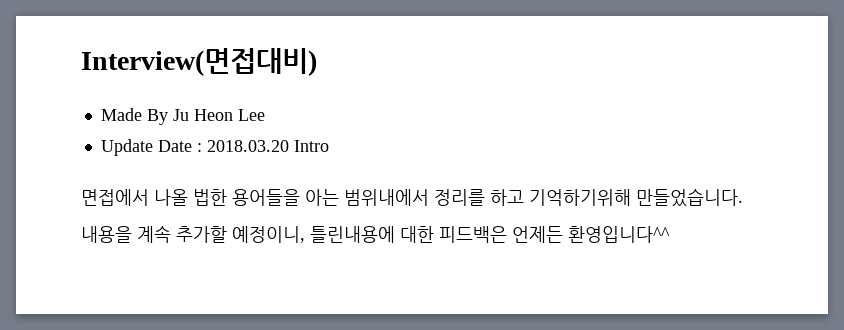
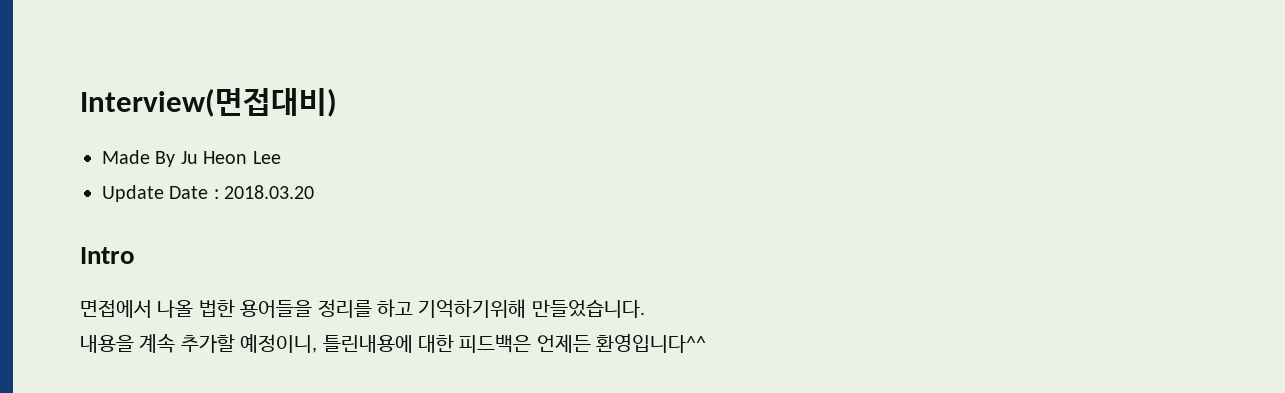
(289, 146) none -> (315, 192) //
[305,189,429,206] 아는 범위내에서 -> (313, 309) none

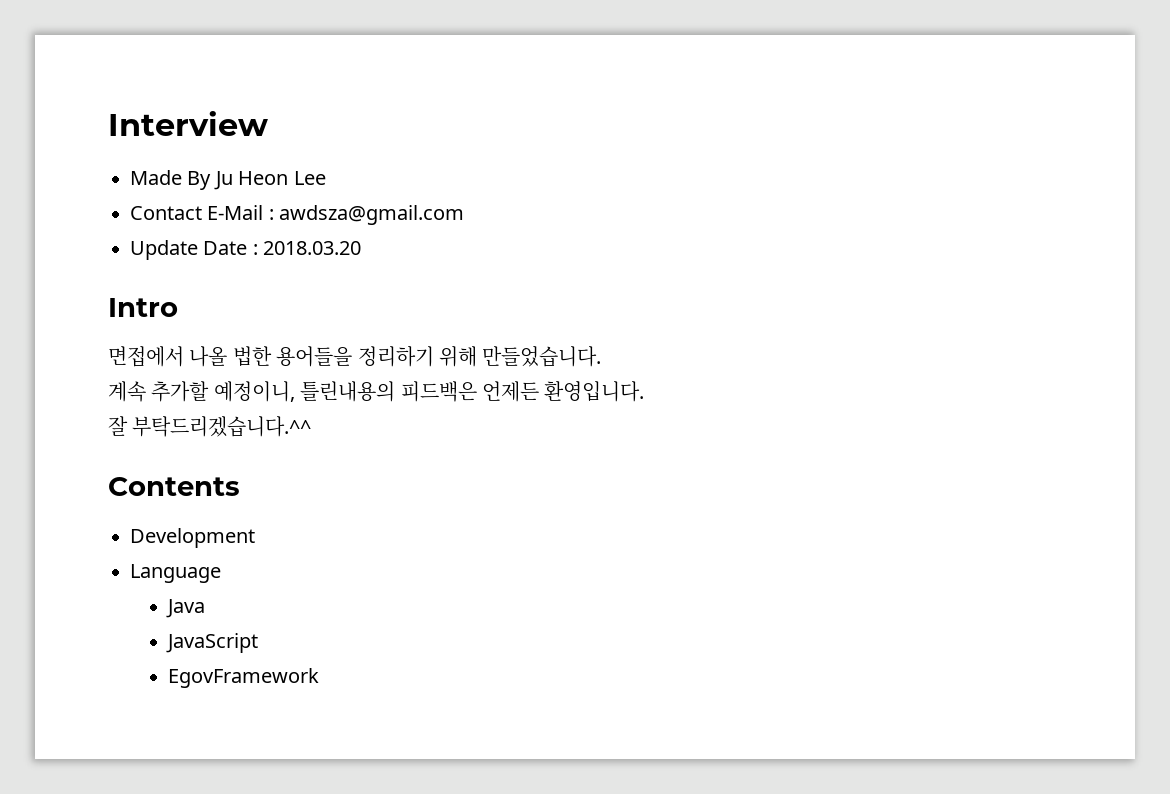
[80,88,337,117] Interview(면접대비) -> [108,111,268,136] Interview
(281, 157) none -> [130,205,465,225] // Contact E-Mail : awdsza@gmail.com
[317,299,527,318] 정리를 하고 기억하기위해 -> [357,346,477,367] 정리하기 위해
[80,335,134,353] 내용을 -> (602, 356) none
[322,333,707,353] 틀린내용에 대한 피드백은 언제든 환영입니다^^ -> [300,381,645,402] [108,416,312,437] [108,477,240,496] [130,528,255,548] [130,564,221,583] [166,599,206,618] [166,633,259,653] [168,668,320,688] 틀린내용의 피드백은 언제든 환영입니다. // 잘 부탁드리겠습니다.^^ // Contents // Development // Language // Java // JavaScript // EgovFramework

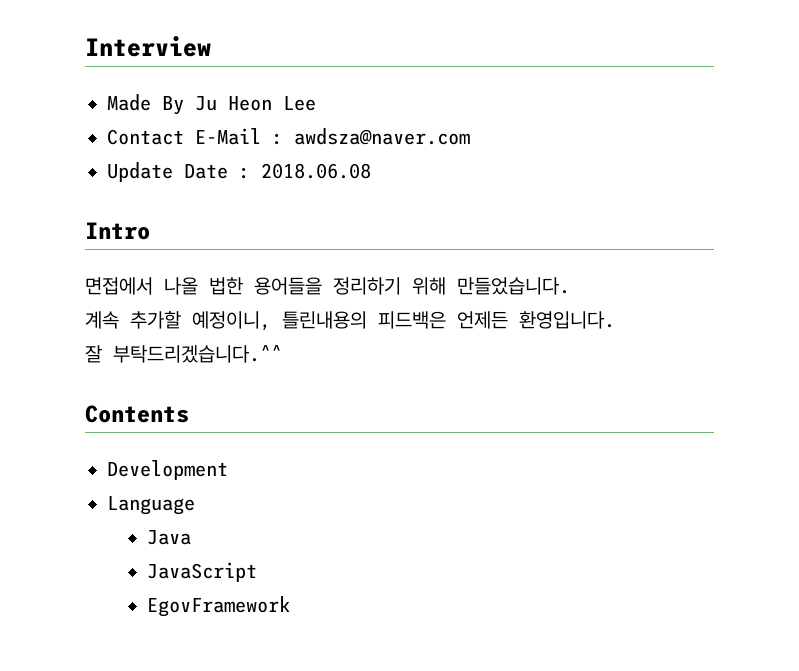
[279,205,465,225] awdsza@gmail.com -> [294,128,470,145] awdsza@naver.com
[263,241,362,255] 2018.03.20 -> [261,163,371,179] 2018.06.08

